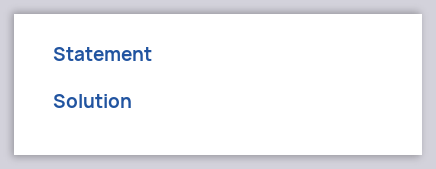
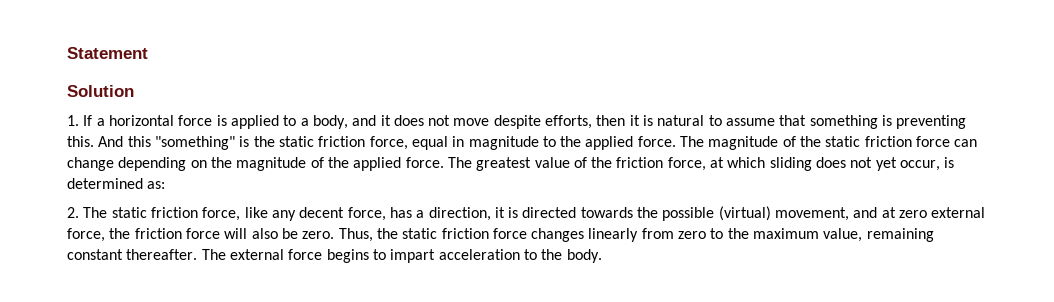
(132, 101) none -> [67,115,967,129] [67,136,978,150] [67,157,955,171] [67,178,166,189] [67,206,986,221] [67,228,934,242] [67,249,602,263] // 1. If a horizontal force is applied to a body, and it does not move despite efforts, then it is natural to assume that something is preventing this. And this "something" is the static friction force, equal in magnitude to the applied force. The magnitude of the static friction force can change depending on the magnitude of the applied force. The greatest value of the friction force, at which sliding does not yet occur, is determined as: // 2. The static friction force, like any decent force, has a direction, it is directed towards the possible (virtual) movement, and at zero external force, the friction force will also be zero. Thus, the static friction force changes linearly from zero to the maximum value, remaining constant thereafter. The external force begins to impart acceleration to the body.

